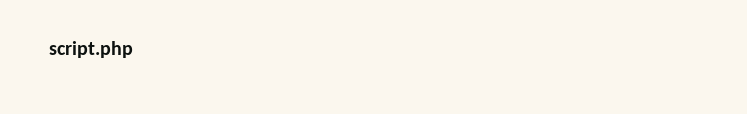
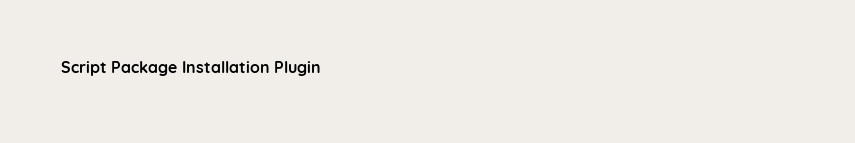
[49,41,133,58] script.php -> [61,61,321,76] Script Package Installation Plugin

